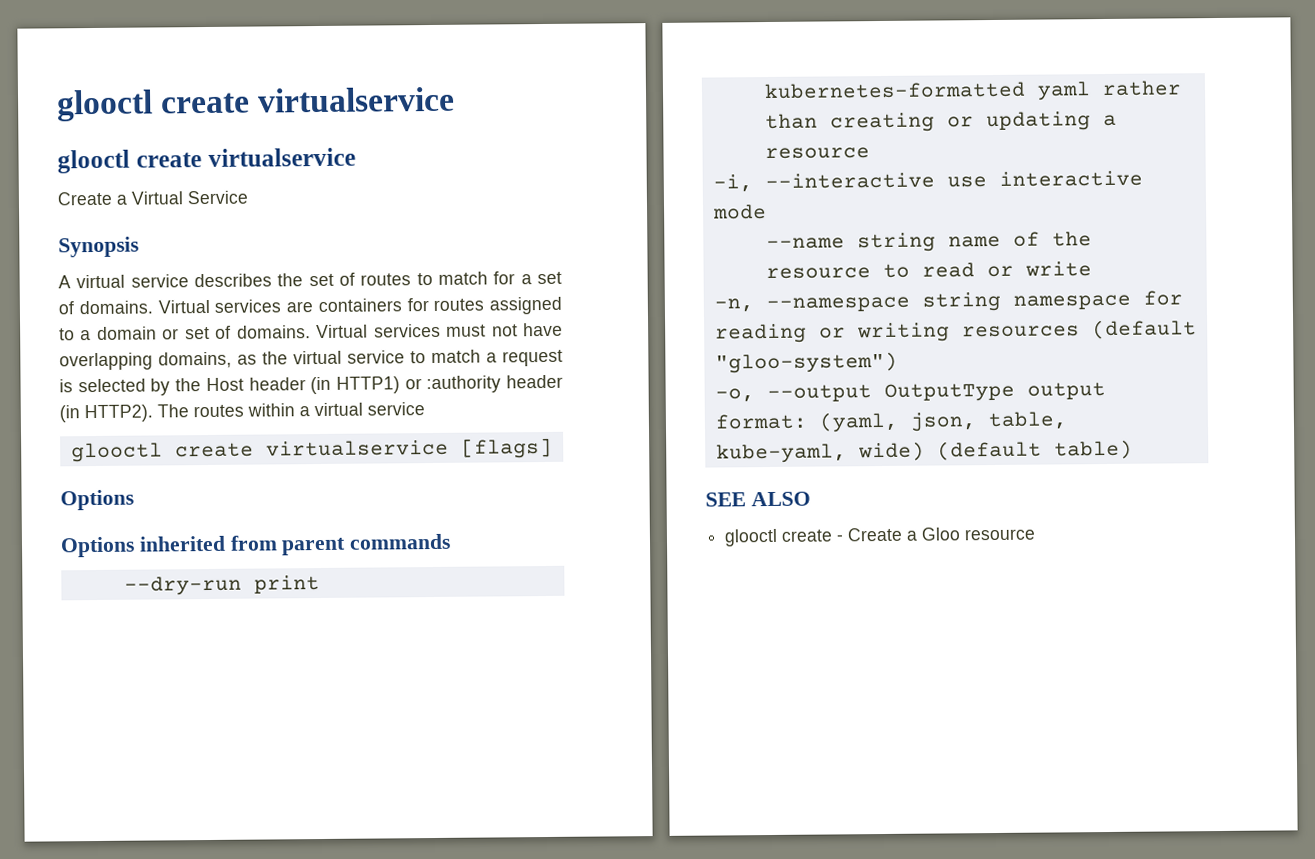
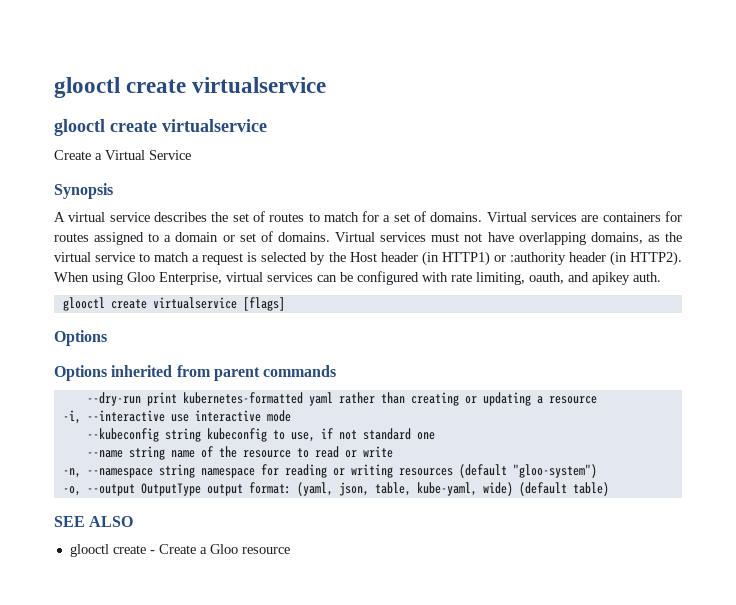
[157,402,425,418] The routes within a virtual service -> [54,271,661,285] When using Gloo Enterprise, virtual services can be configured with rate limiting, oauth, and apikey auth.
(767, 212) none -> [86,428,435,442] // --kubeconfig string kubeconfig to use, if not standard one

